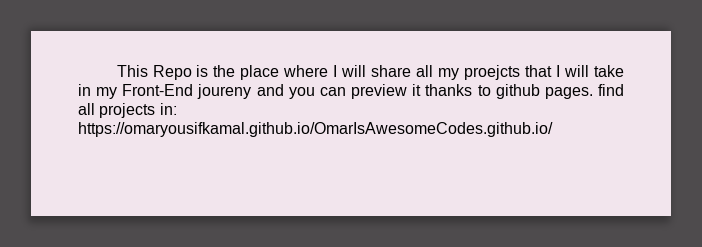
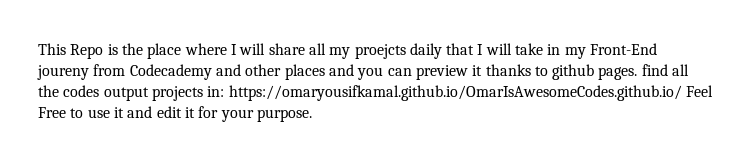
(521, 72) none -> [409,43,442,59] daily
(252, 91) none -> [93,64,325,80] from Codecademy and other places
[99,103,177,118] [78,122,553,137] projects in: https://omaryousifkamal.github.io/OmarIsAwesomeCodes.github.io/ -> [38,85,713,101] [38,106,312,122] the codes output projects in: https://omaryousifkamal.github.io/OmarIsAwesomeCodes.github.io/ Feel Free to use it and edit it for your purpose.

